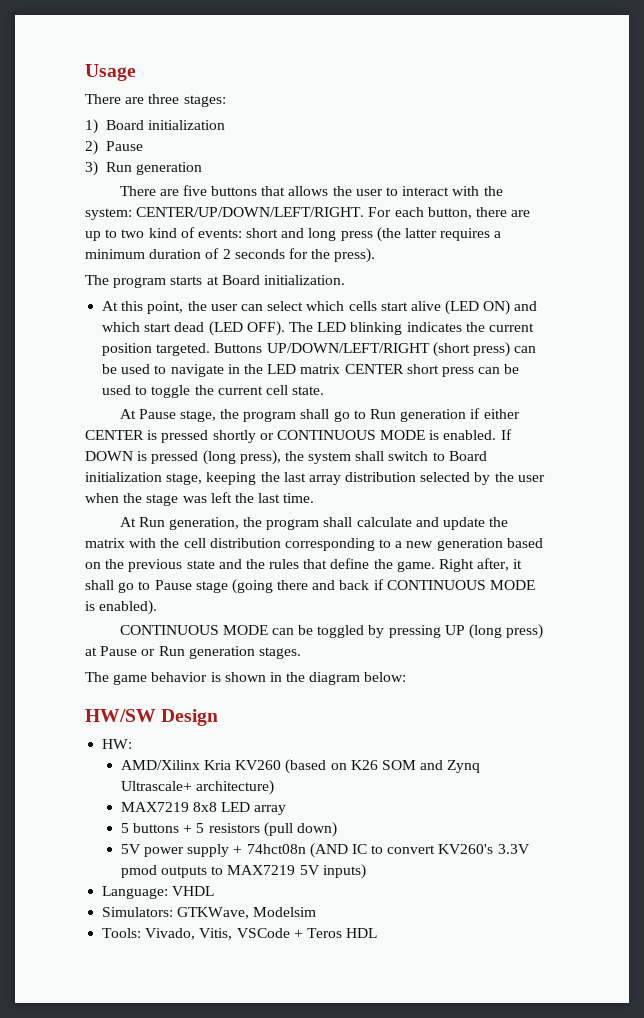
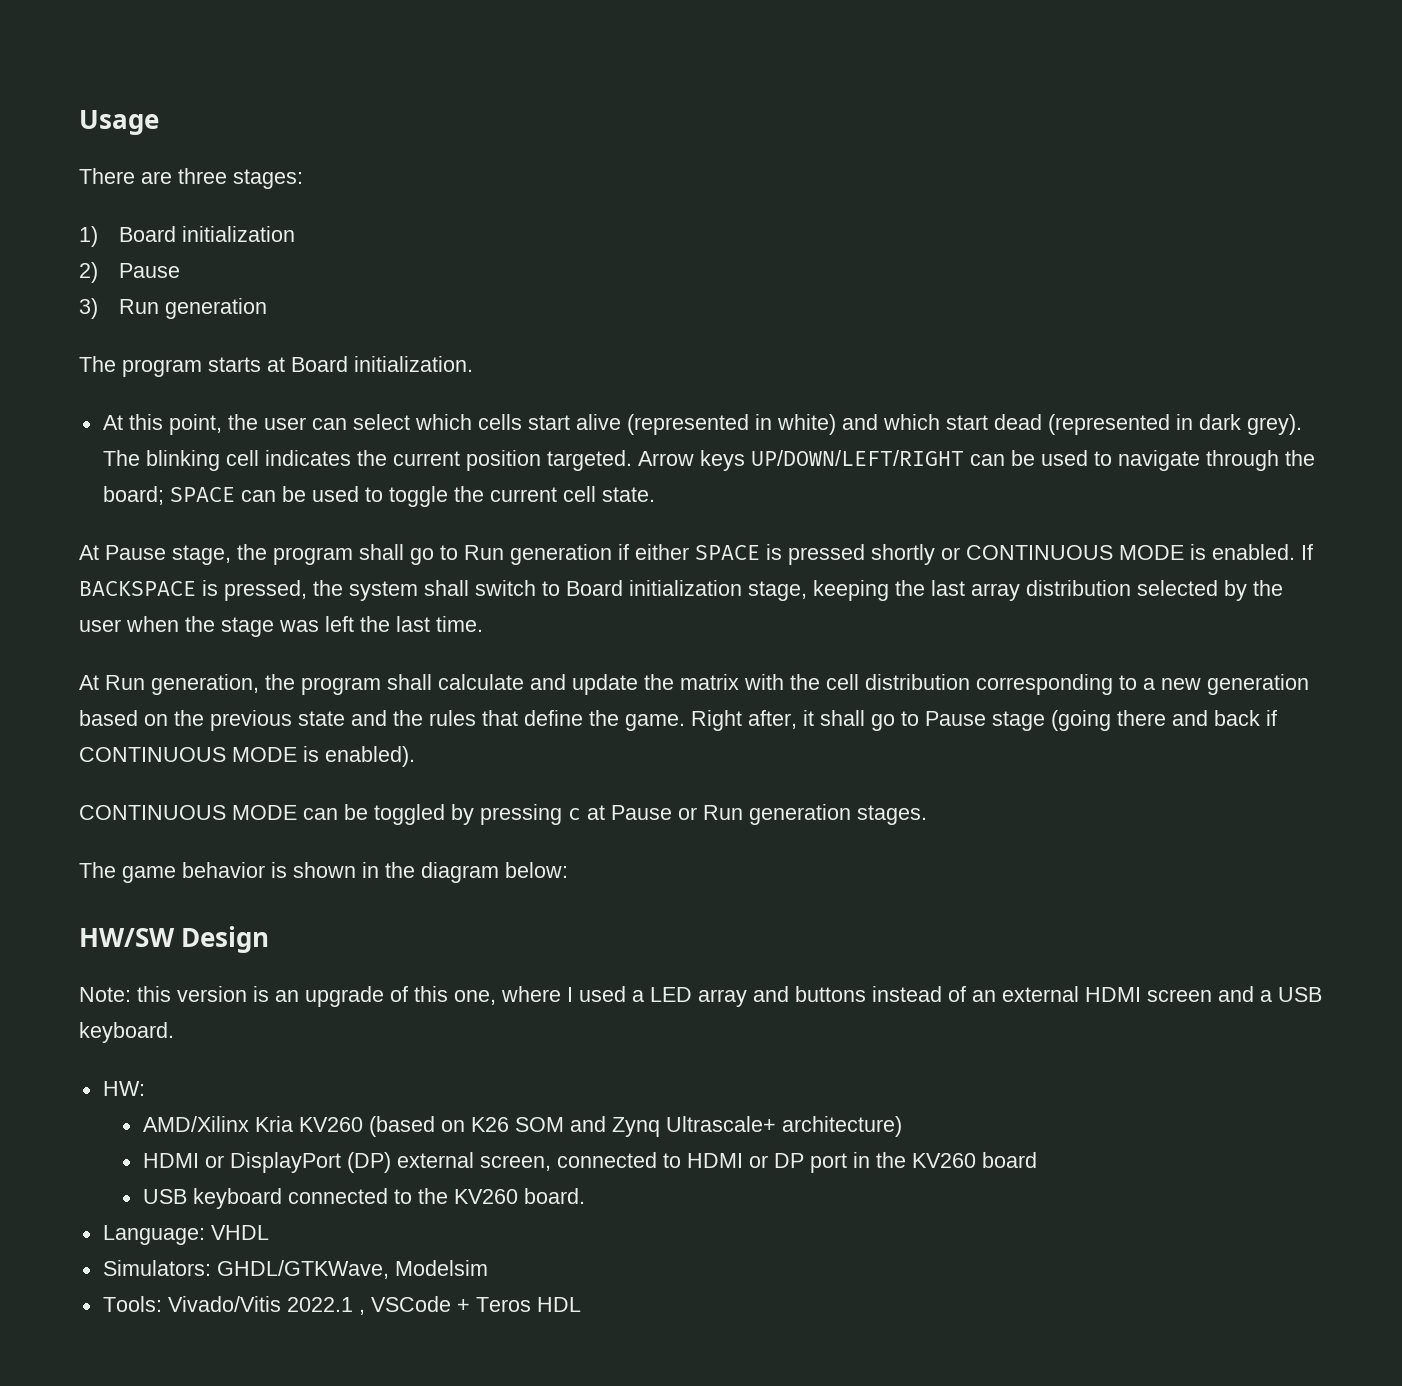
[119,185,503,196] [85,207,531,220] [85,227,502,242] [85,248,376,263] // There are five buttons that allows the user to interact with the system: CENTER/UP/DOWN/LEFT/RIGHT. For each button, there are up to two kind of events: short and long press (the latter requires a minimum duration of 2 seconds for the press). -> (267, 308) none
[445,300,511,315] (LED ON) -> [626,414,836,435] (represented in white)
[208,321,403,336] (LED OFF). The LED blinking -> [1047,414,1302,435] [102,450,259,471] (represented in dark grey). The blinking cell
[214,342,510,357] Buttons UP/DOWN/LEFT/RIGHT (short press) -> [637,450,964,471] Arrow keys UP/DOWN/LEFT/RIGHT
[227,364,474,377] in the LED matrix CENTER short press -> [1205,450,1315,471] [102,486,235,505] through the board; SPACE
[85,430,144,440] CENTER -> [695,545,760,560] SPACE
[85,450,281,465] DOWN is pressed (long press), -> [79,580,307,601] BACKSPACE is pressed,
[444,624,544,639] UP (long press) -> [568,808,581,820] c
(219, 717) none -> [79,986,1322,1007] [79,1022,174,1043] // Note: this version is an upgrade of this one, where I used a LED array and buttons instead of an external HDMI screen and a USB keyboard.
[120,802,287,815] [120,822,337,837] [120,843,530,858] [120,864,366,879] MAX7219 8x8 LED array // 5 buttons + 5 resistors (pull down) // 5V power supply + 74hct08n (AND IC to convert KV260's 3.3V pmod outputs to MAX7219 5V inputs) -> [142,1152,1037,1173] [142,1188,585,1209] HDMI or DisplayPort (DP) external screen, connected to HDMI or DP port in the KV260 board // USB keyboard connected to the KV260 board.
[177,907,250,919] GTKWave, -> [216,1260,389,1279] GHDL/GTKWave,
[145,928,233,940] Vivado, Vitis, -> [167,1296,365,1315] Vivado/Vitis 2022.1 ,

